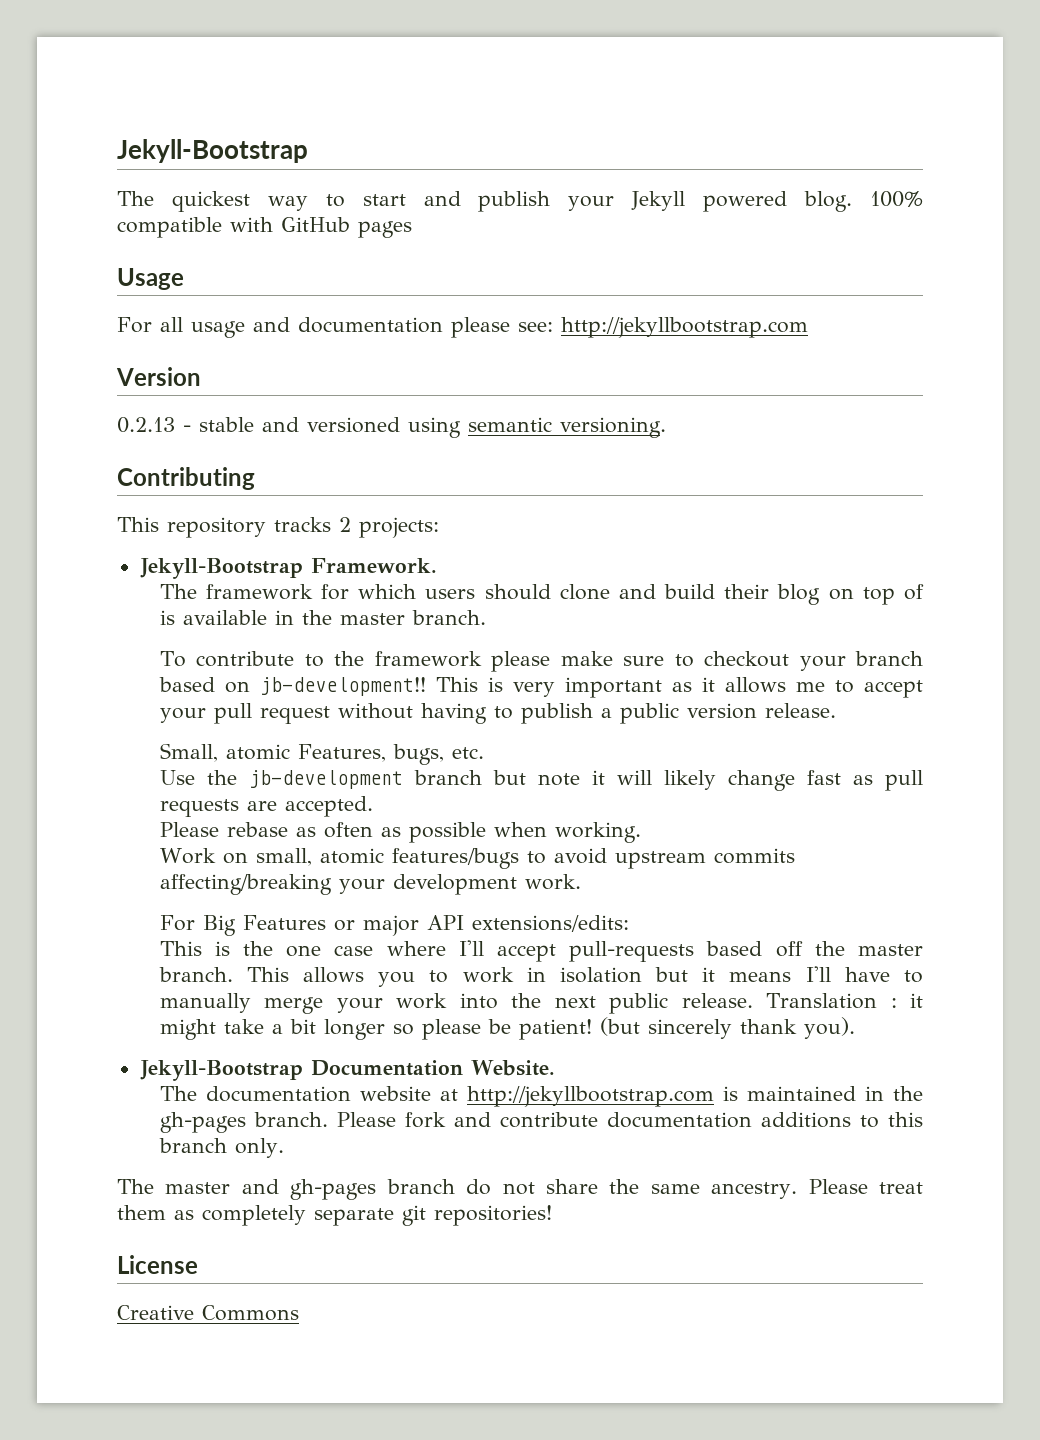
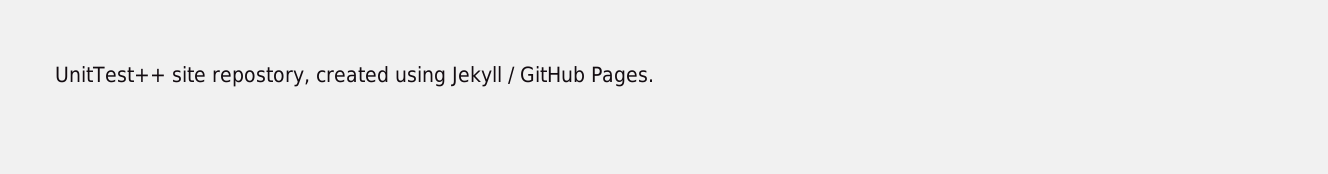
[117,139,308,163] [117,191,923,212] [117,217,412,238] [117,268,184,290] [117,317,808,338] [116,367,201,386] [117,417,666,438] [117,467,255,490] [117,517,439,538] [139,558,437,579] [159,584,925,605] [159,610,486,625] [159,651,923,672] [158,677,924,698] [159,703,836,724] [159,743,484,765] [159,770,924,791] [159,796,373,817] [159,822,641,843] [159,848,795,869] [159,874,581,895] [159,915,629,936] [159,940,923,962] [158,966,924,987] [159,993,923,1014] [159,1017,855,1040] [139,1060,555,1081] [159,1086,923,1107] [159,1112,924,1133] [158,1138,284,1158] [117,1179,923,1200] [117,1205,552,1226] [117,1255,198,1274] [117,1305,299,1321] Jekyll-Bootstrap // The quickest way to start and publish your Jekyll powered blog. 100% compatible with GitHub pages // Usage // For all usage and documentation please see: http://jekyllbootstrap.com // Version // 0.2.13 - stable and versioned using semantic versioning. // Contributing // This repository tracks 2 projects: // Jekyll-Bootstrap Framework. // The framework for which users should clone and build their blog on top of is available in the master branch. // To contribute to the framework please make sure to checkout your branch based on jb-development!! This is very important as it allows me to accept your pull request without having to publish a public version release. // Small, atomic Features, bugs, etc. // Use the jb-development branch but note it will likely change fast as pull requests are accepted. // Please rebase as often as possible when working. // Work on small, atomic features/bugs to avoid upstream commits affecting/breaking your development work. // For Big Features or major API extensions/edits: // This is the one case where I'll accept pull-requests based off the master branch. This allows you to work in isolation but it means I'll have to manually merge your work into the next public release. Translation : it might take a bit longer so please be patient! (but sincerely thank you). // Jekyll-Bootstrap Documentation Website. // The documentation website at http://jekyllbootstrap.com is maintained in the gh-pages branch. Please fork and contribute documentation additions to this branch only. // The master and gh-pages branch do not share the same ancestry. Please treat them as completely separate git repositories! // License // Creative Commons -> [55,66,654,87] UnitTest++ site repostory, created using Jekyll / GitHub Pages.

